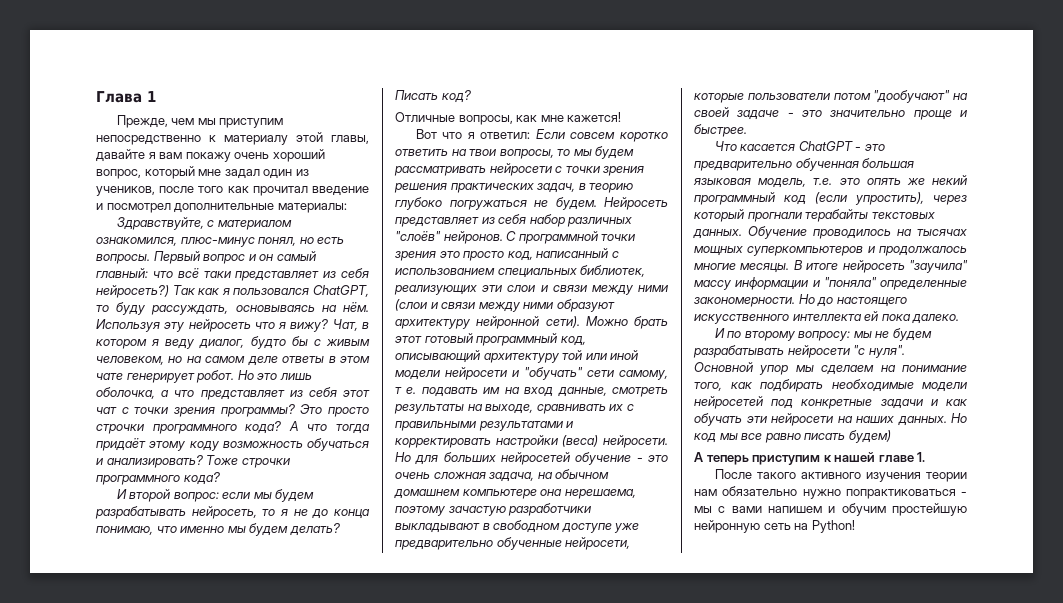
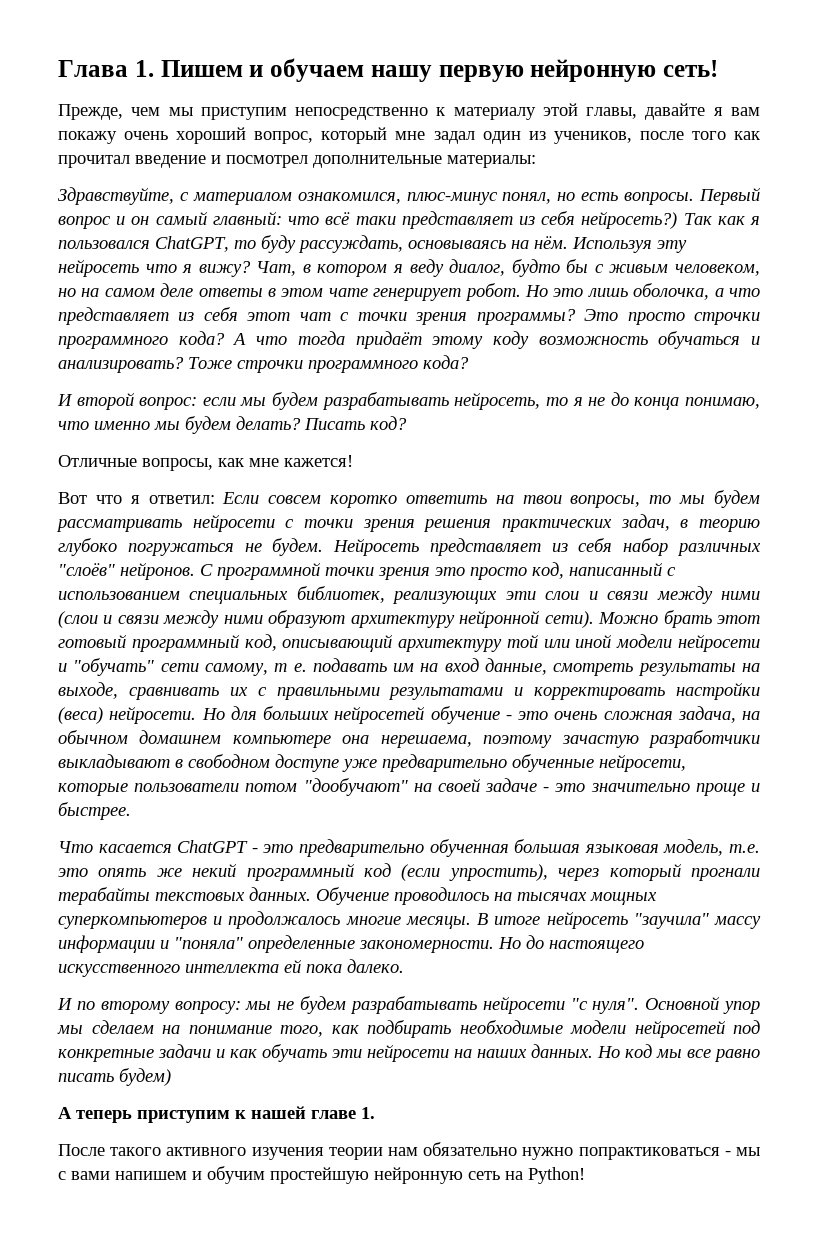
[147,91,156,102] 1 -> [134,58,718,82] 1. Пишем и обучаем нашу первую нейронную сеть!

